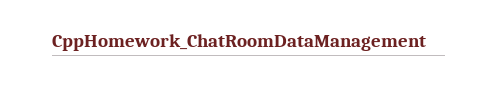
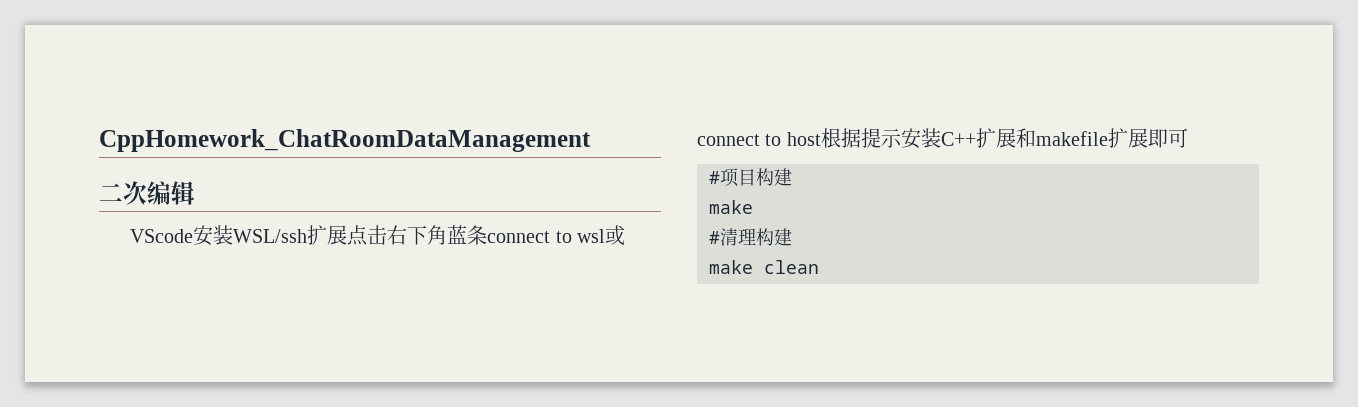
(426, 42) none -> [99,181,195,205] [130,225,625,246] [697,128,1188,149] [709,168,792,187] [709,200,753,214] [709,228,792,246] [709,260,819,274] // 二次编辑 // VScode安装WSL/ssh扩展点击右下角蓝条connect to wsl或connect to host根据提示安装C++扩展和makefile扩展即可 // #项目构建 // make // #清理构建 // make clean

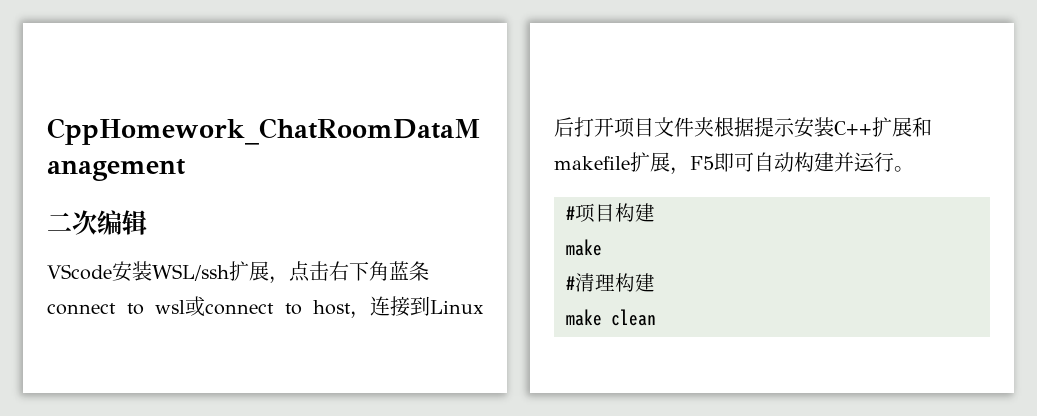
(348, 235) none -> [269,276,289,284] ，
(821, 139) none -> [350,296,484,319] [554,117,714,138] ，连接到Linux后打开项目文件夹
(1148, 138) none -> [670,156,714,175] ，F5
(1188, 138) none -> [754,152,914,172] 自动构建并运行。

